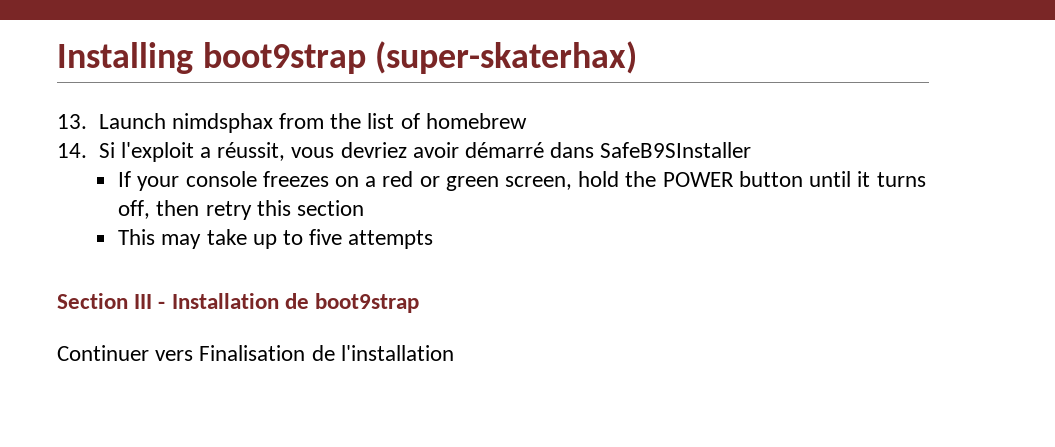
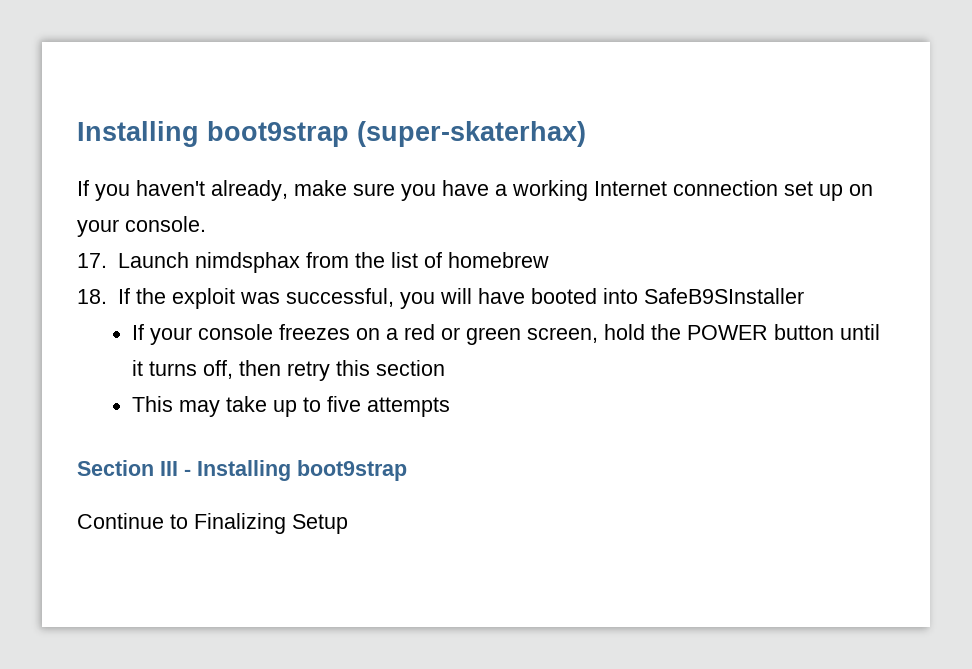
[57,114,87,129] 13. -> [77,180,873,201] [77,216,206,237] [77,253,107,268] If you haven't already, make sure you have a working Internet connection set up on your console. // 17.
[57,142,595,162] 14. Si l'exploit a réussit, vous devriez avoir démarré dans -> [77,288,638,309] 18. If the exploit was successful, you will have booted into
[171,293,309,309] Installation de -> [197,460,291,481] Installing
[57,345,454,361] Continuer vers Finalisation de l'installation -> [77,513,348,534] Continue to Finalizing Setup

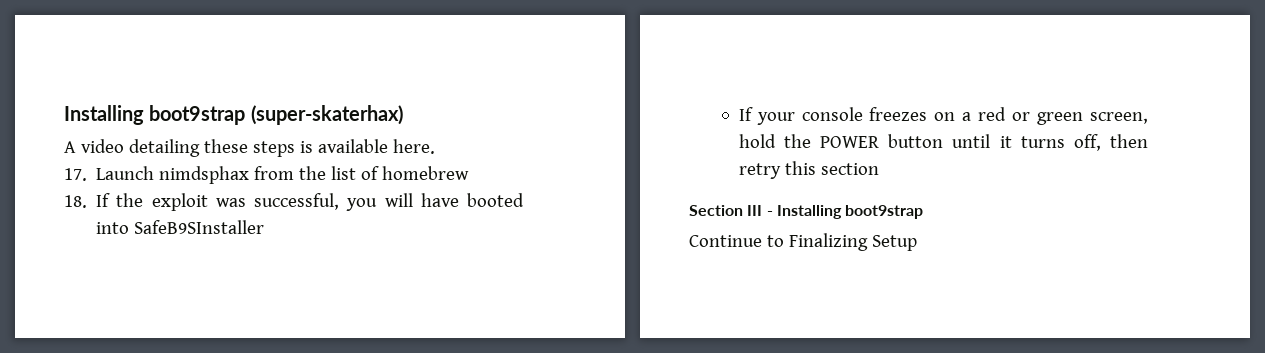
[77,180,873,201] [77,216,206,237] If you haven't already, make sure you have a working Internet connection set up on your console. -> [64,139,435,157] A video detailing these steps is available here.
[132,396,451,417] // This may take up to five attempts -> (879, 169) none

